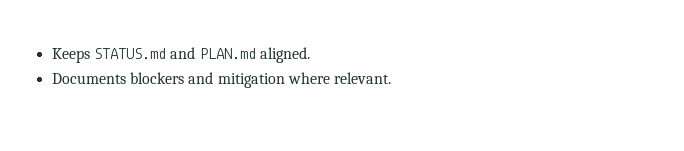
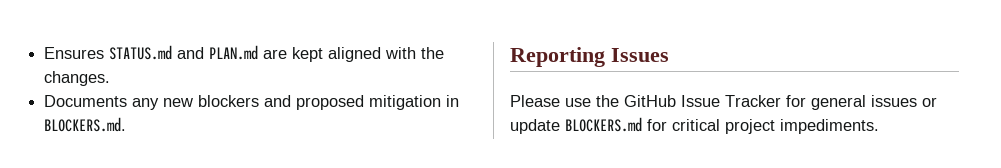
[51,48,90,63] Keeps -> [44,47,105,59] Ensures
[259,47,310,63] [51,72,392,88] aligned. // Documents blockers and mitigation where relevant. -> [263,47,445,62] [44,71,111,86] [44,95,460,110] [44,117,127,132] [510,47,669,67] [510,95,937,110] [510,117,879,134] are kept aligned with the changes. // Documents any new blockers and proposed mitigation in BLOCKERS.md. // Reporting Issues // Please use the GitHub Issue Tracker for general issues or update BLOCKERS.md for critical project impediments.

